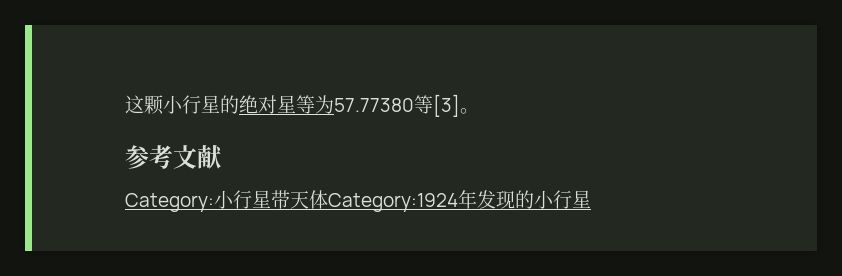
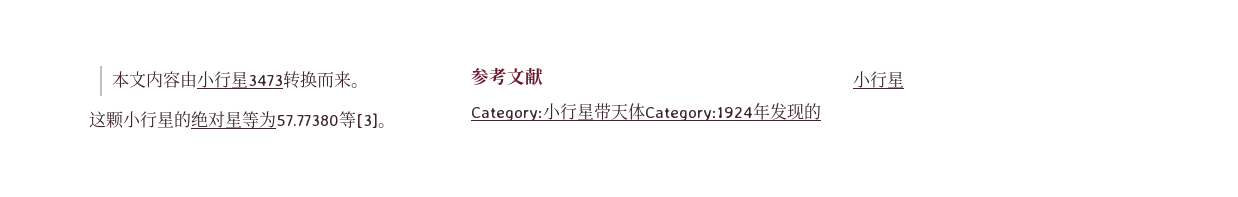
(125, 104) none -> [111,71,368,89] 本文内容由小行星3473转换而来。 //

